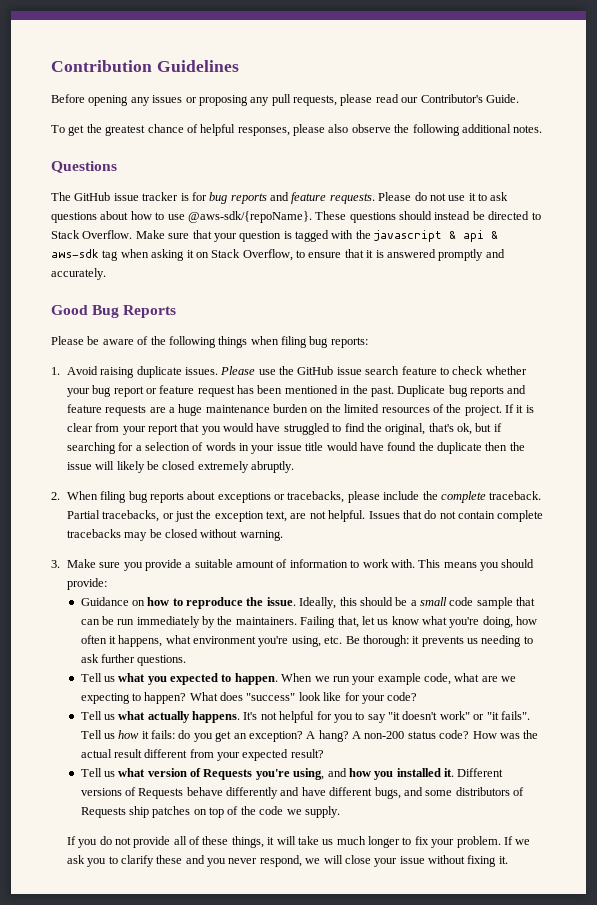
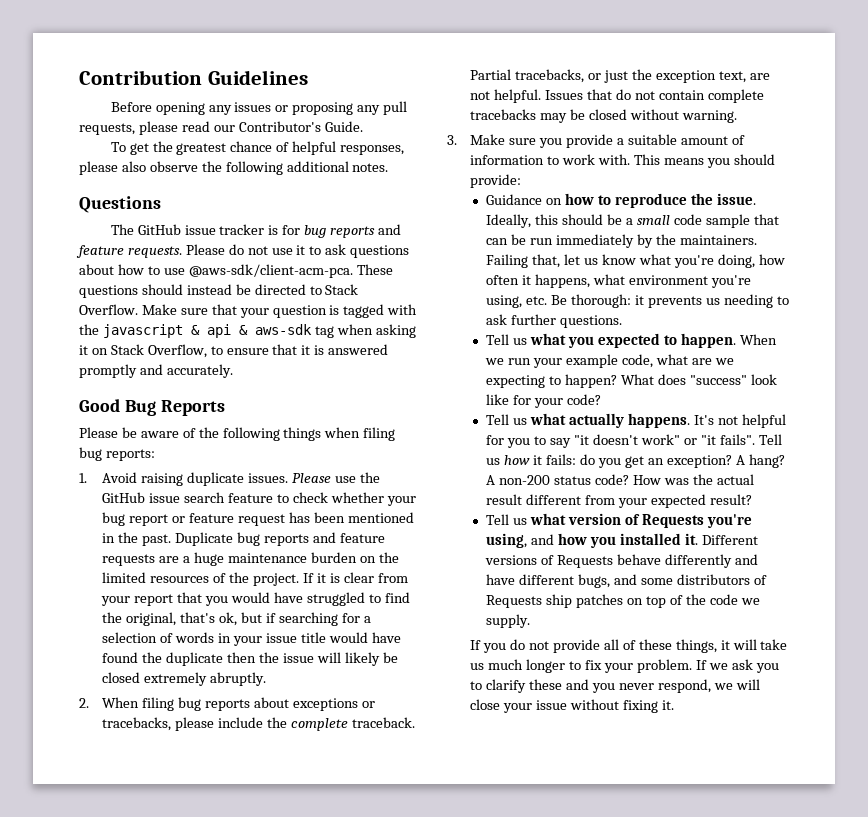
[187,211,312,223] @aws-sdk/{repoName}. -> [188,264,353,278] @aws-sdk/client-acm-pca.

